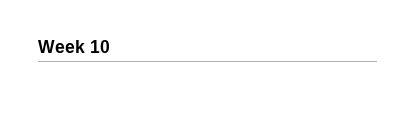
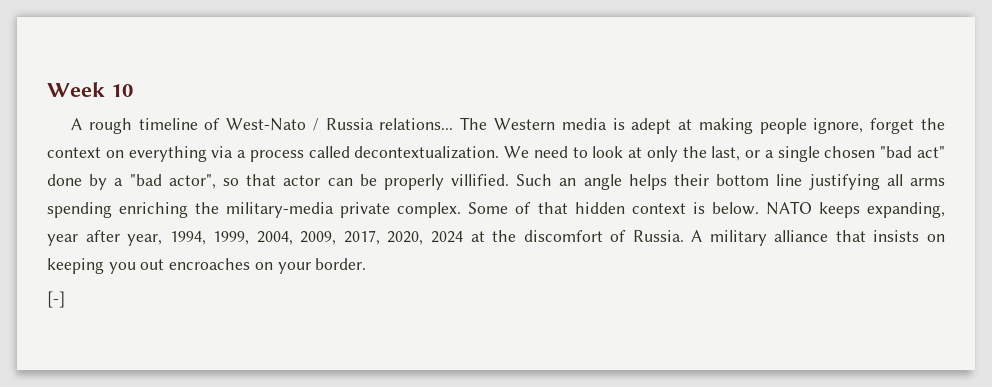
(110, 46) none -> [71,117,945,134] [47,146,946,162] [47,174,945,190] [47,201,946,218] [47,230,945,246] [47,258,367,274] [47,291,65,308] // A rough timeline of West-Nato / Russia relations... The Western media is adept at making people ignore, forget the context on everything via a process called decontextualization. We need to look at only the last, or a single chosen "bad act" done by a "bad actor", so that actor can be properly villified. Such an angle helps their bottom line justifying all arms spending enriching the military-media private complex. Some of that hidden context is below. NATO keeps expanding, year after year, 1994, 1999, 2004, 2009, 2017, 2020, 2024 at the discomfort of Russia. A military alliance that insists on keeping you out encroaches on your border. // [-]

